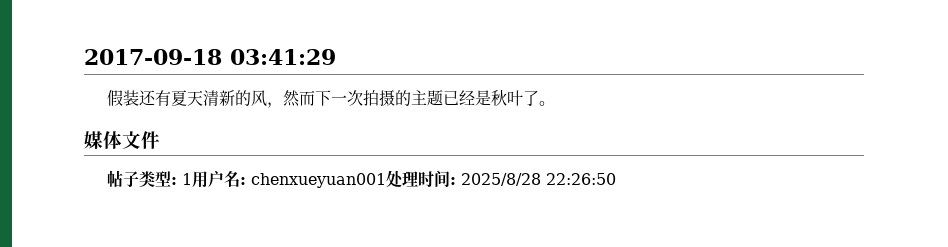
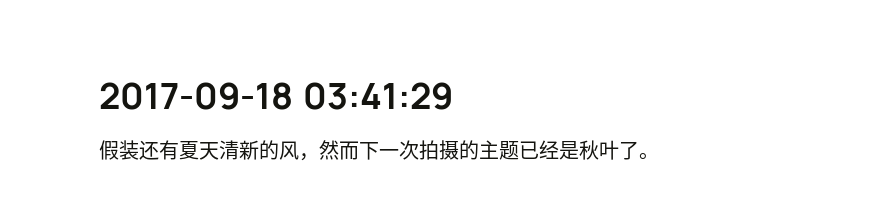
[84,131,160,149] [106,170,616,188] // 媒体文件 // 帖子类型: 1用户名: chenxueyuan001处理时间: 2025/8/28 22:26:50 -> (659, 156) none

